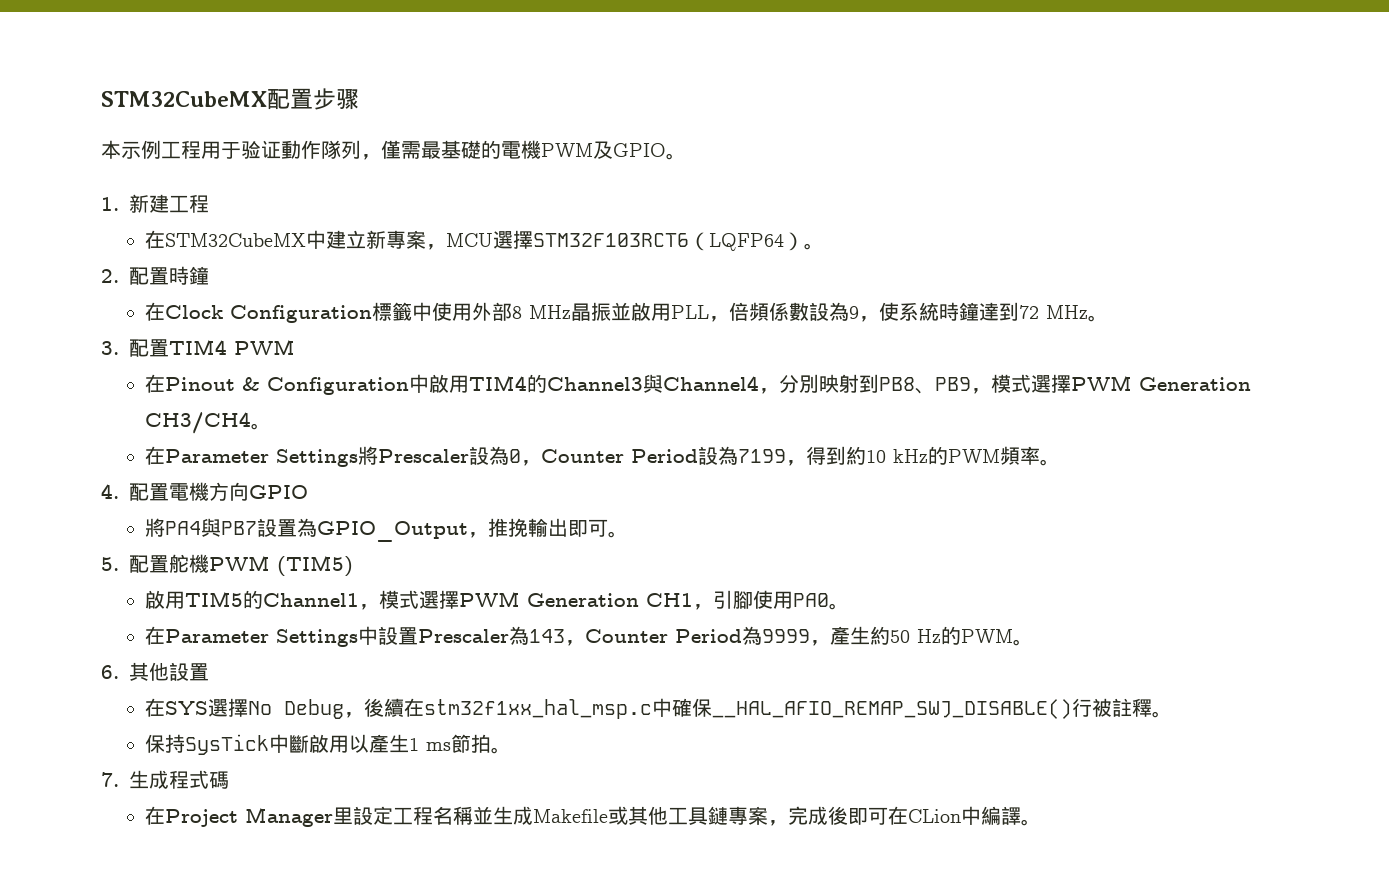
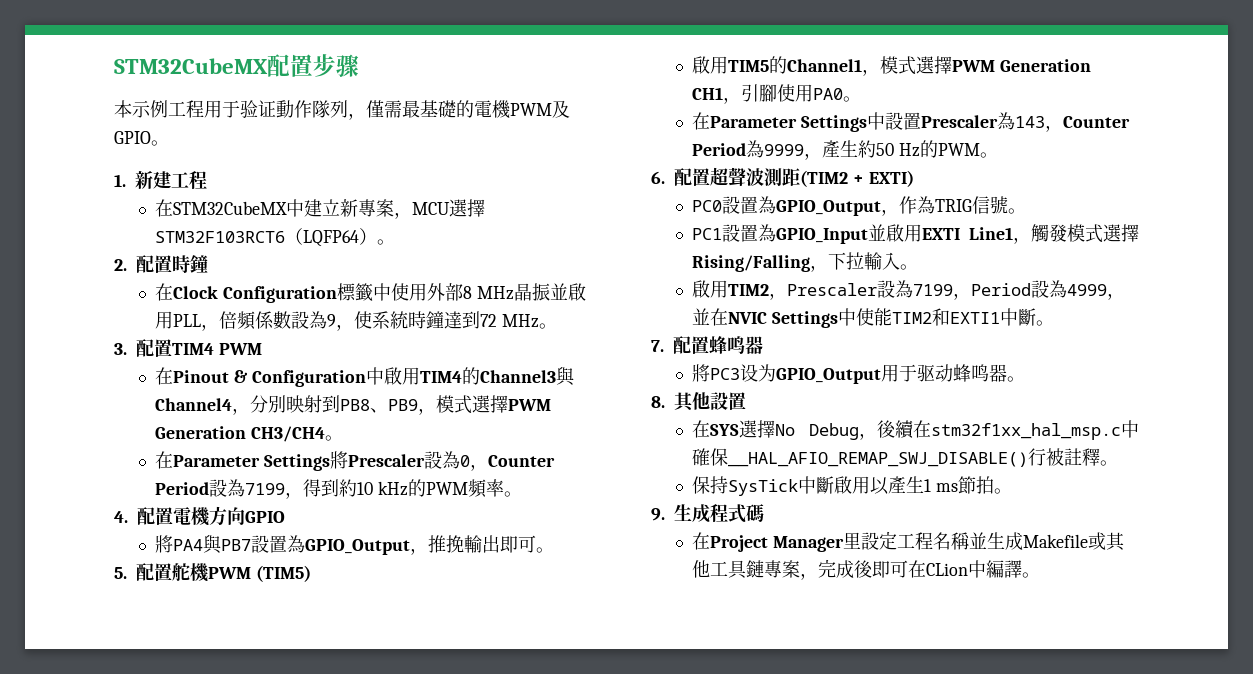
(119, 672) none -> [674,167,914,187] [692,196,1027,216] [692,224,1139,244] [692,252,919,272] [692,280,1126,300] [692,308,1055,328] [651,336,763,354] [692,364,1026,384] [651,396,665,408] 配置超聲波測距(TIM2 + EXTI) // PC0設置為GPIO_Output，作為TRIG信號。 // PC1設置為GPIO_Input並啟用EXTI Line1，觸發模式選擇Rising/Falling，下拉輸入。 // 啟用TIM2，Prescaler設為7199，Period設為4999，並在NVIC Settings中使能TIM2和EXTI1中斷。 // 7.配置蜂鸣器 // 將PC3设为GPIO_Output用于驱动蜂鸣器。 // 8.
[101,772,119,787] 7. -> [651,508,665,521] 9.

